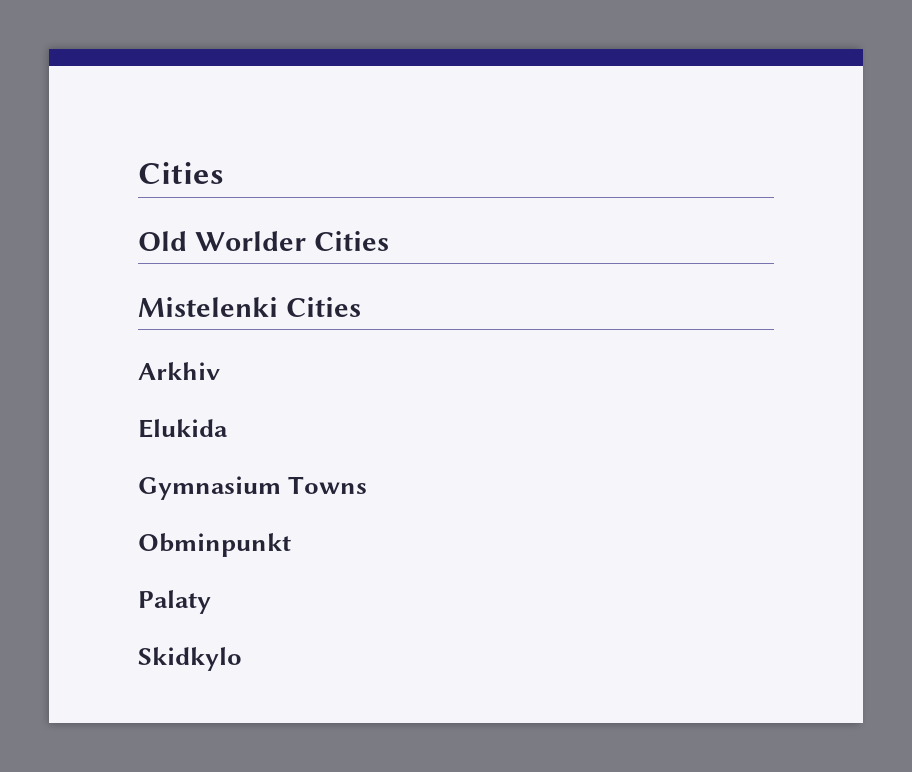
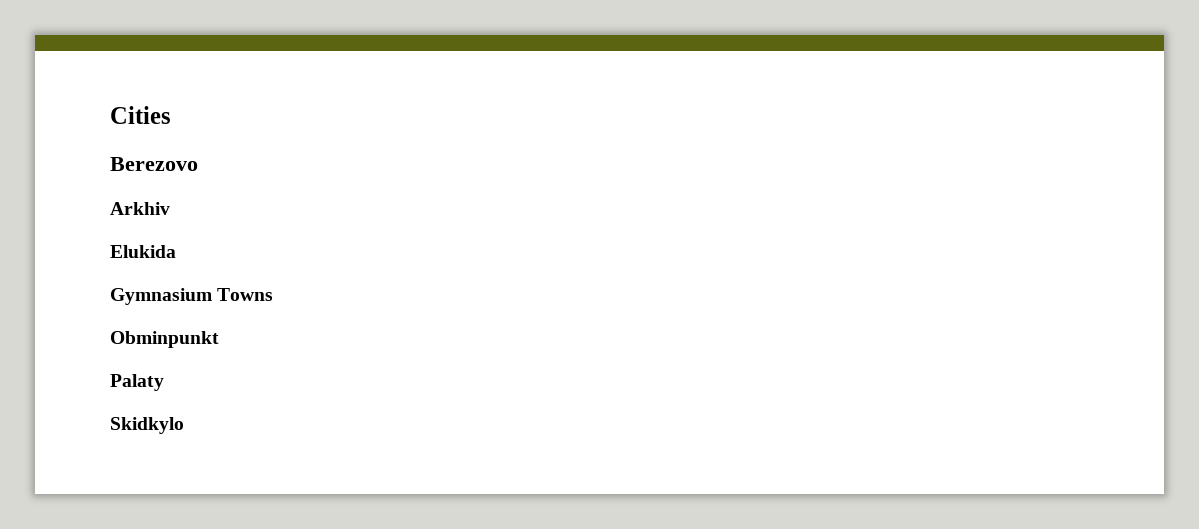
[138,162,224,184] [138,231,389,251] [138,297,361,317] Cities // Old Worlder Cities // Mistelenki Cities -> [110,106,171,124] [110,157,198,171] Cities // Berezovo

